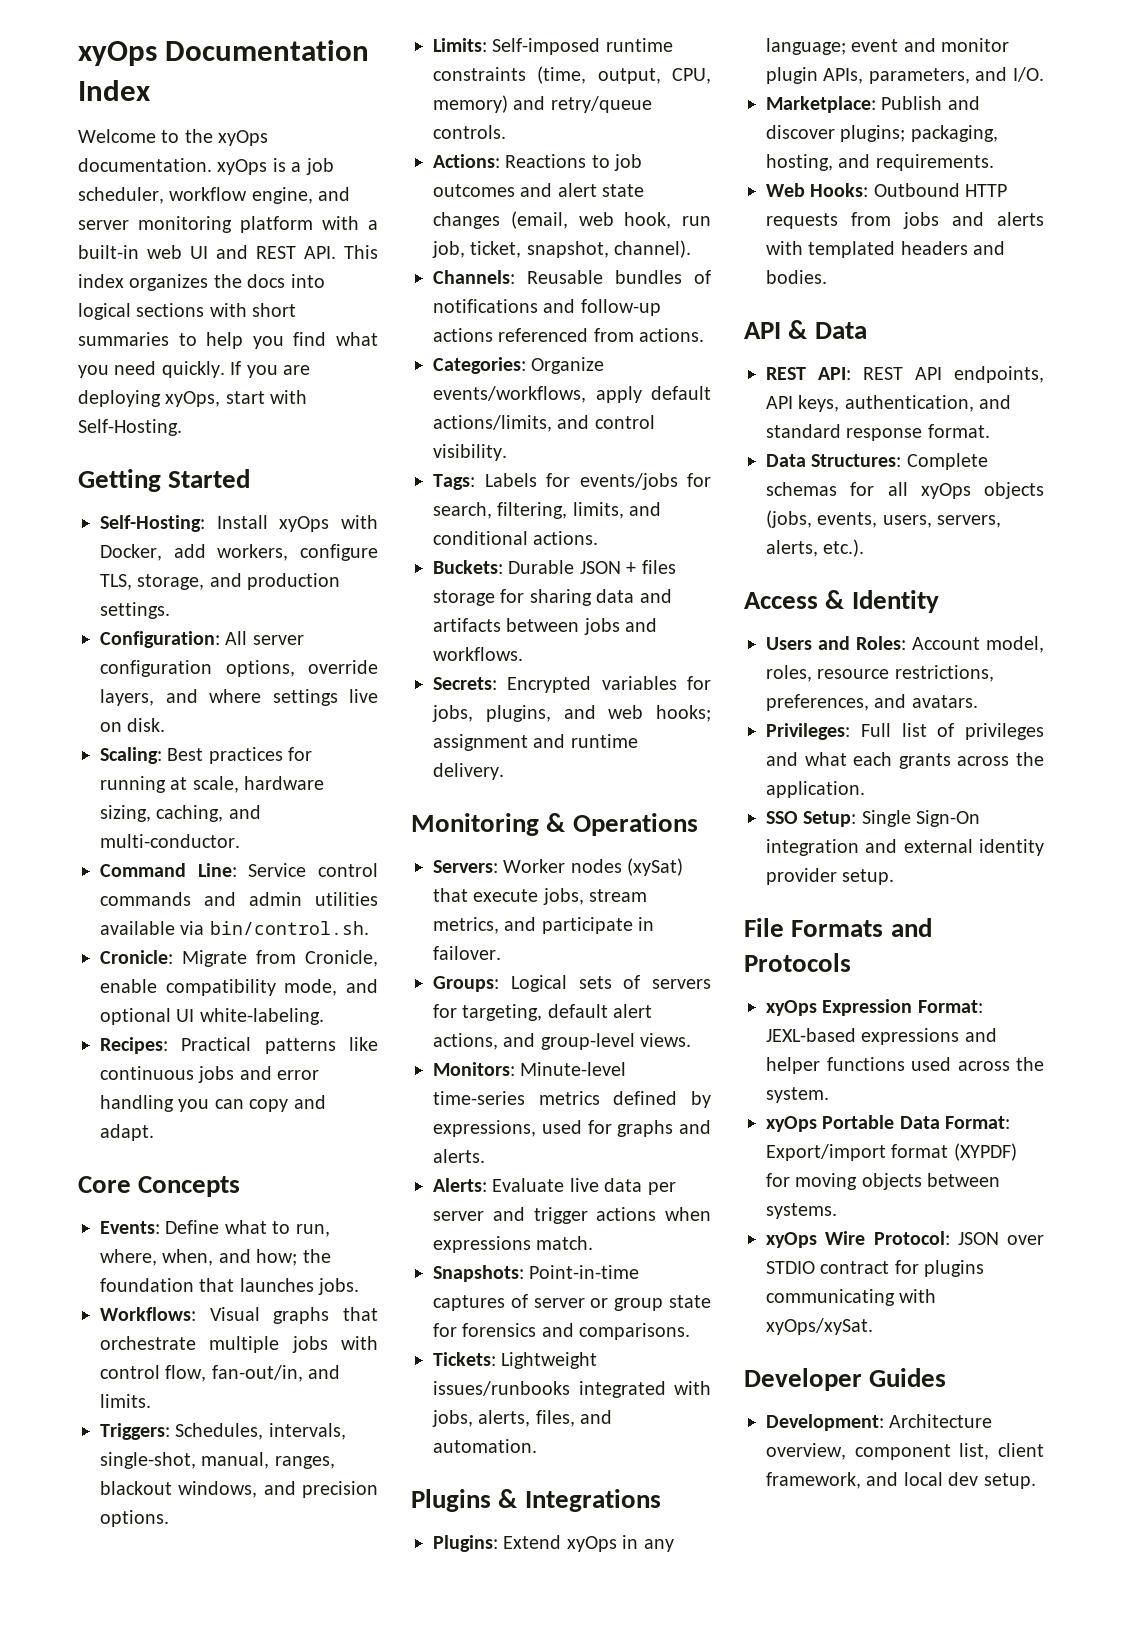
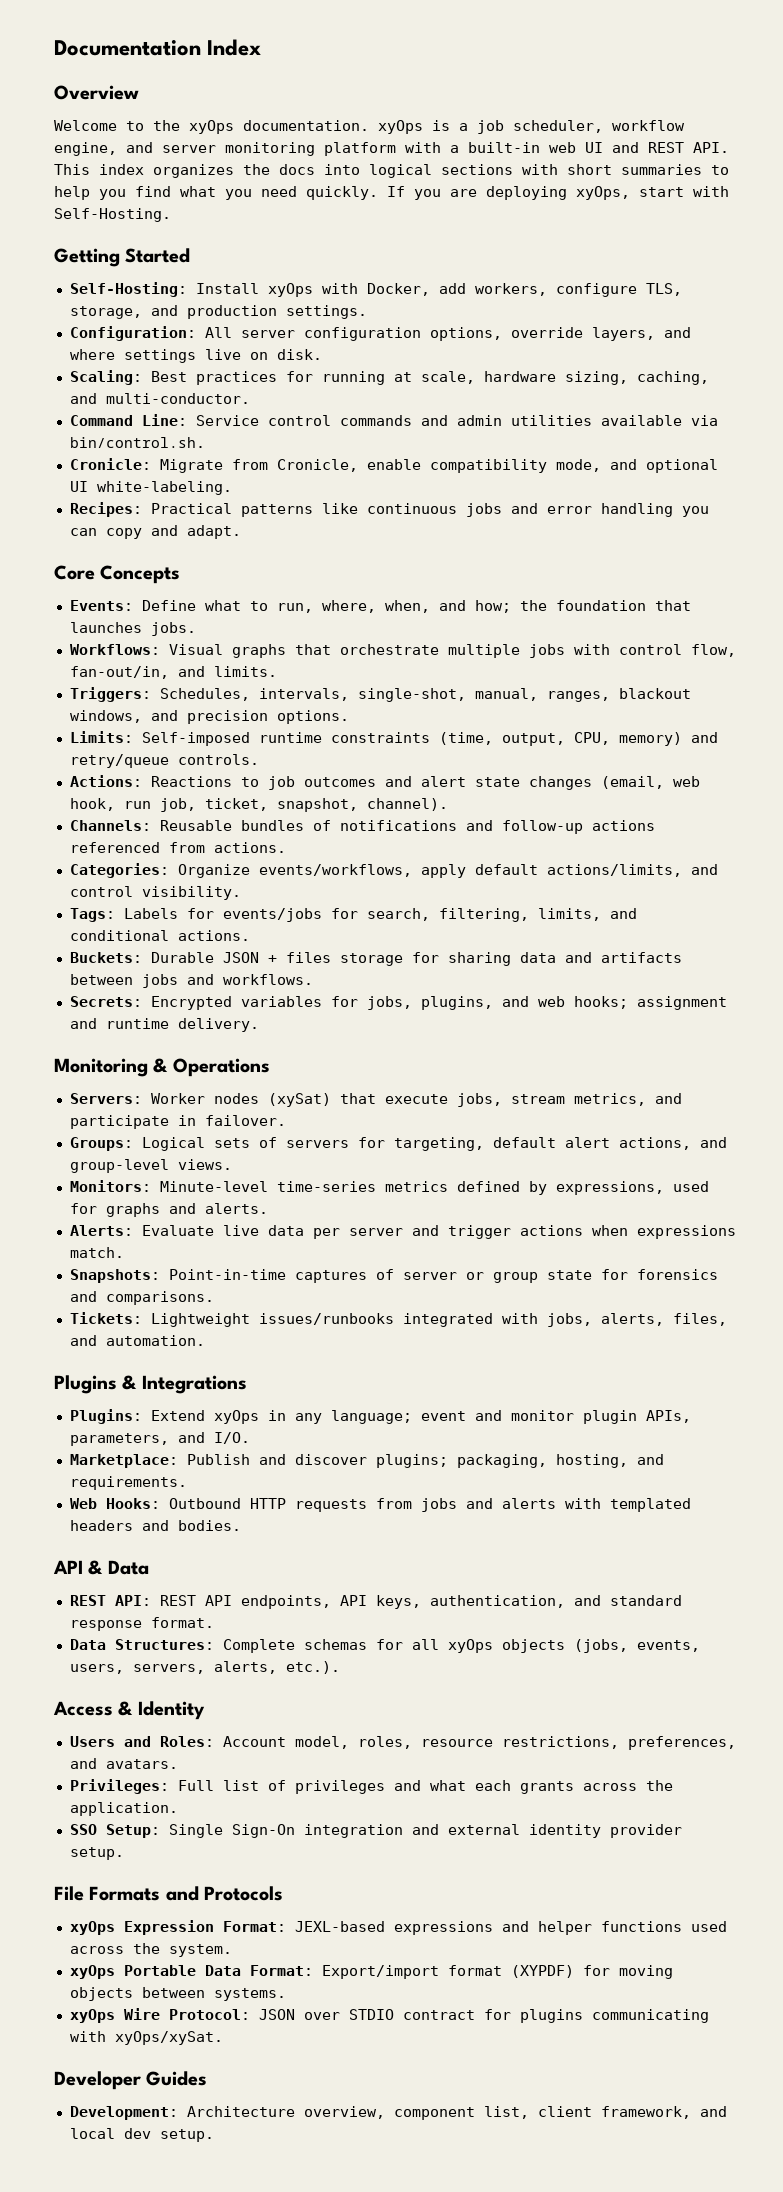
[78,41,157,66] xyOps -> (54, 48) none
(150, 90) none -> [54,85,139,100] // Overview

